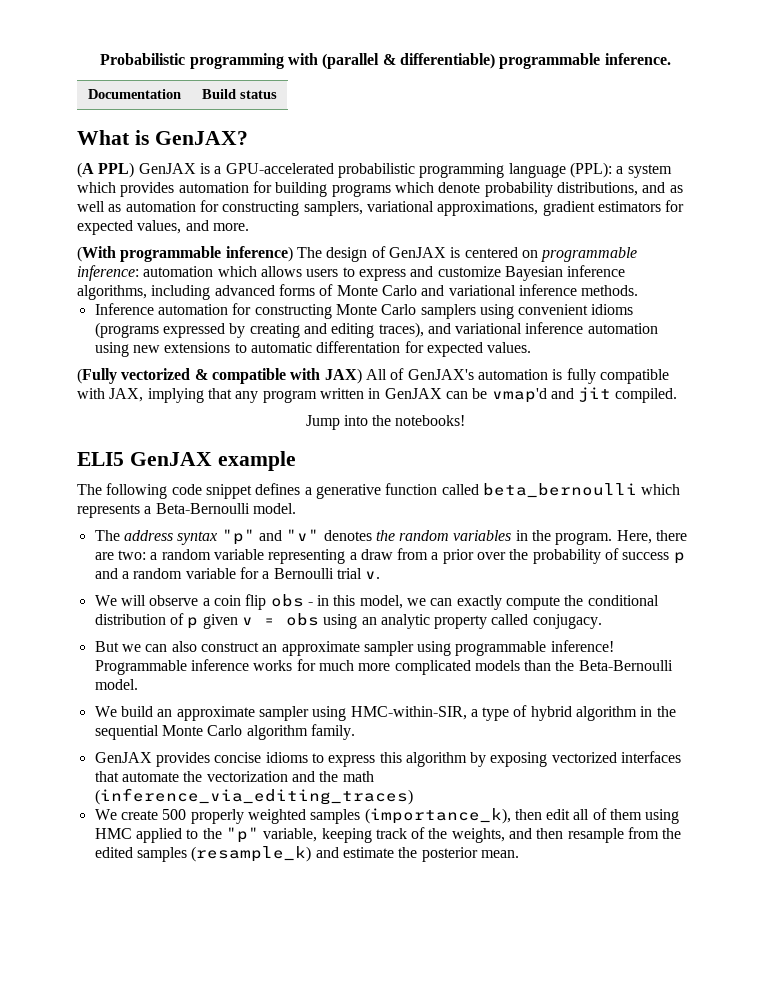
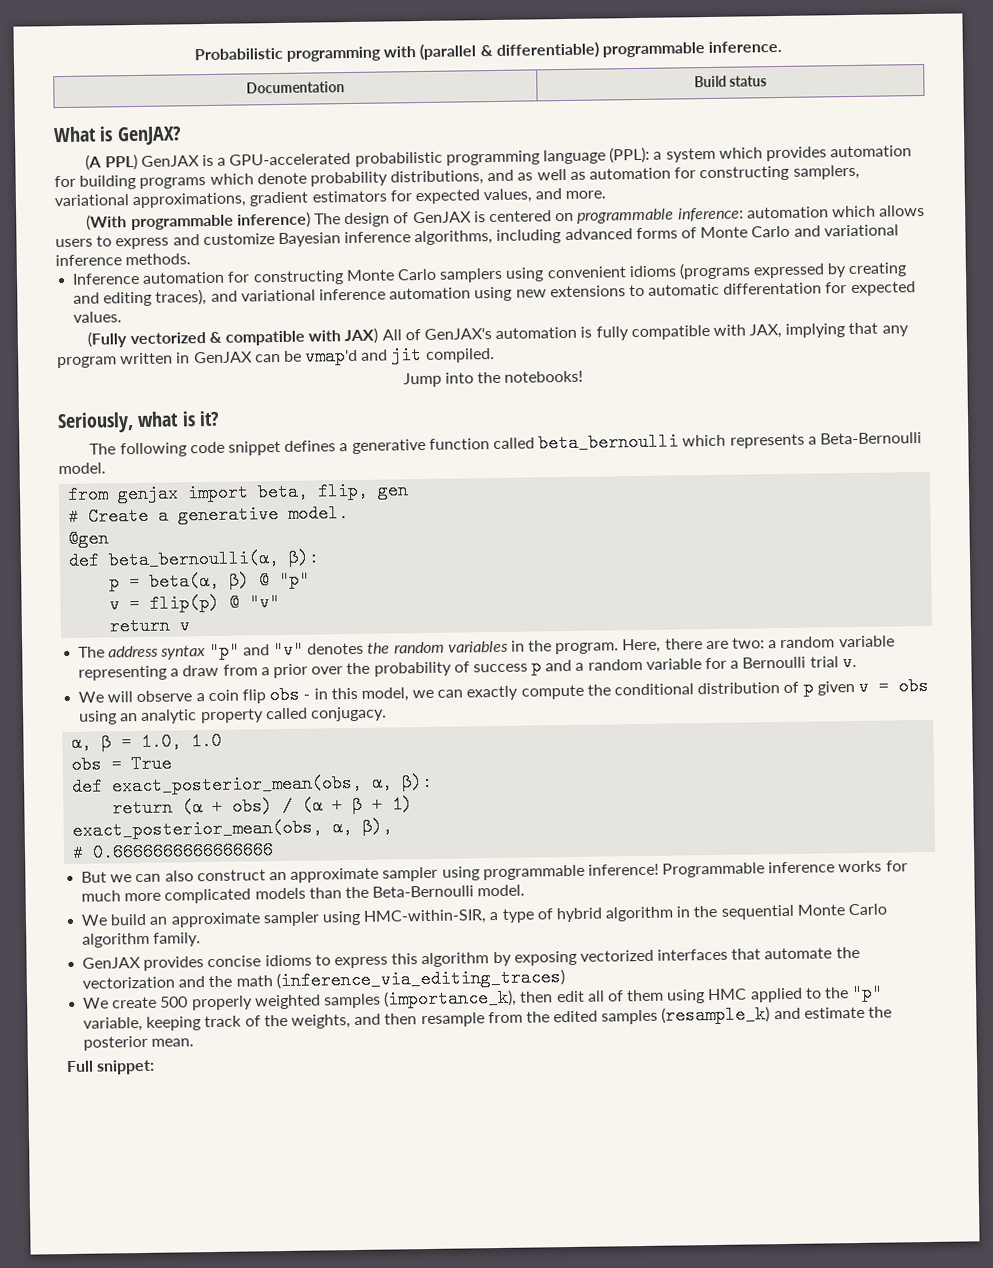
[77,451,296,471] ELI5 GenJAX example -> [57,410,220,434] Seriously, what is it?
(296, 508) none -> [67,481,410,504] [68,504,350,526] [68,529,110,548] [68,547,321,570] [109,570,311,592] [109,593,281,614] [109,616,191,636] // from genjax import beta, flip, gen // # Create a generative model. // @gen // def beta_bernoulli(α, β): // p = beta(α, β) @ "p" // v = flip(p) @ "v" // return v
(602, 621) none -> [71,731,223,752] [71,754,173,774] [71,771,434,796] [112,794,414,818] [72,816,394,840] [72,841,275,862] // α, β = 1.0, 1.0 // obs = True // def exact_posterior_mean(obs, α, β): // return (α + obs) / (α + β + 1) // exact_posterior_mean(obs, α, β), // # 0.6666666666666666
(519, 854) none -> [66,1059,156,1075] // Full snippet:

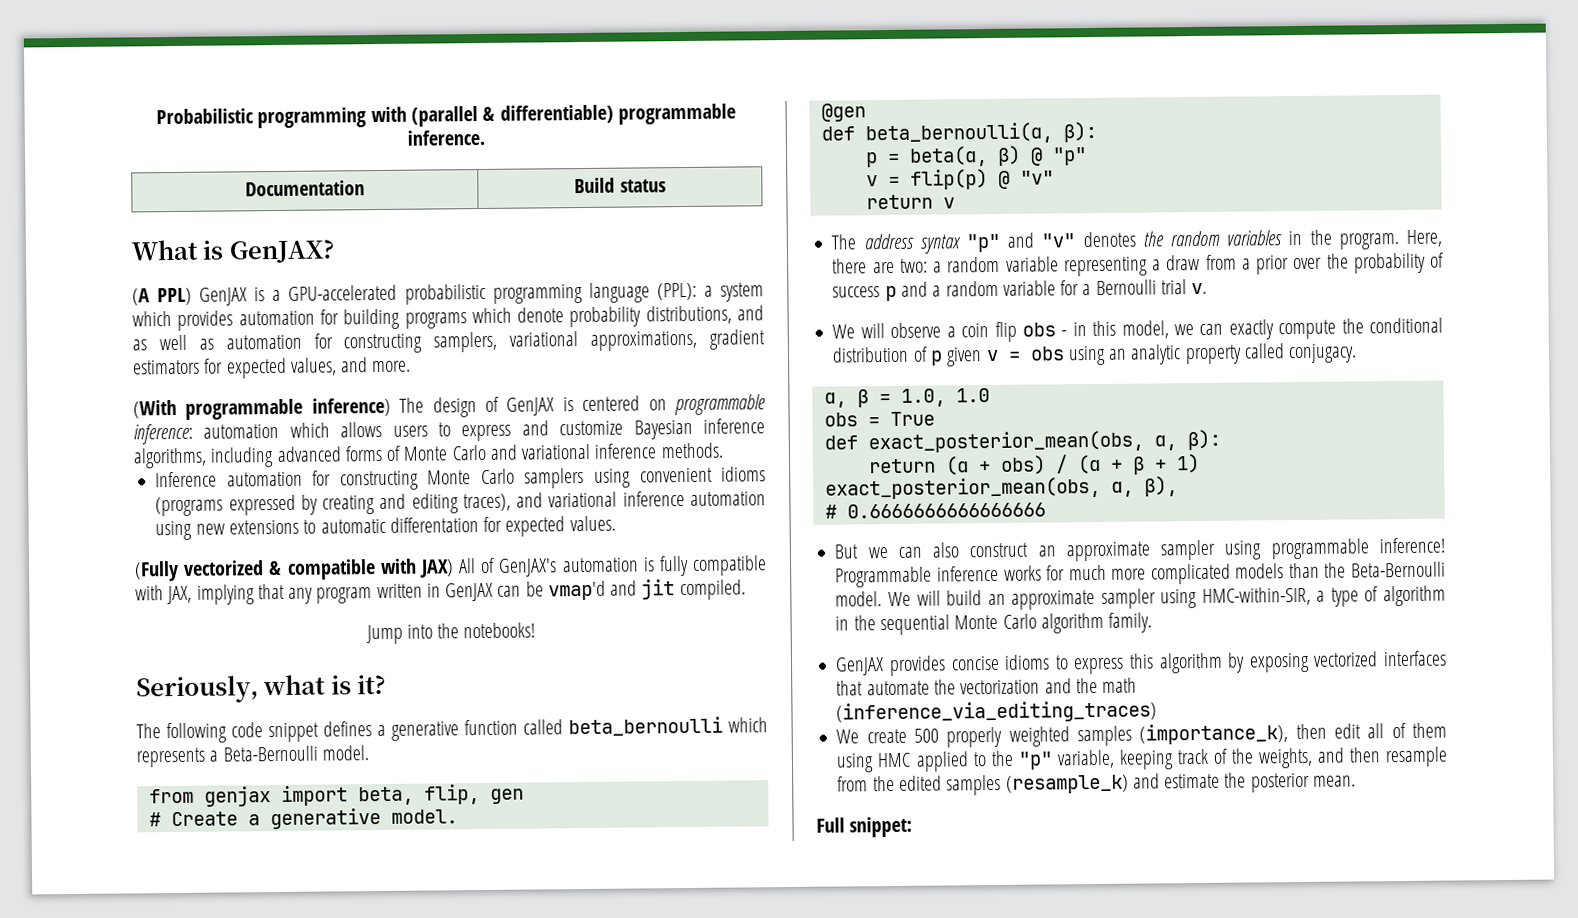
[81,914,109,926] // We -> [887,590,941,607] We will
[555,907,603,923] hybrid -> (1379, 594) none

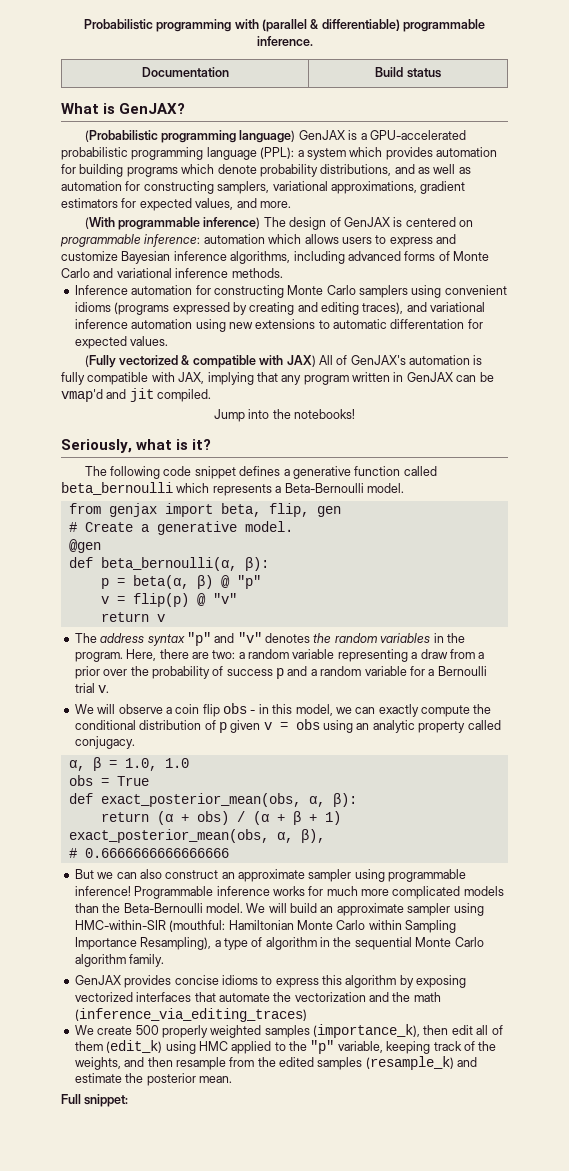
[132,287,193,306] (A PPL) -> [84,130,296,143] (Probabilistic programming language)
[1201,586,1311,606] HMC-within-SIR, -> [74,920,456,933] [74,937,212,950] HMC-within-SIR (mouthful: Hamiltonian Monte Carlo within Sampling Importance Resampling),
(1447, 730) none -> [106,1040,163,1053] (edit_k)

